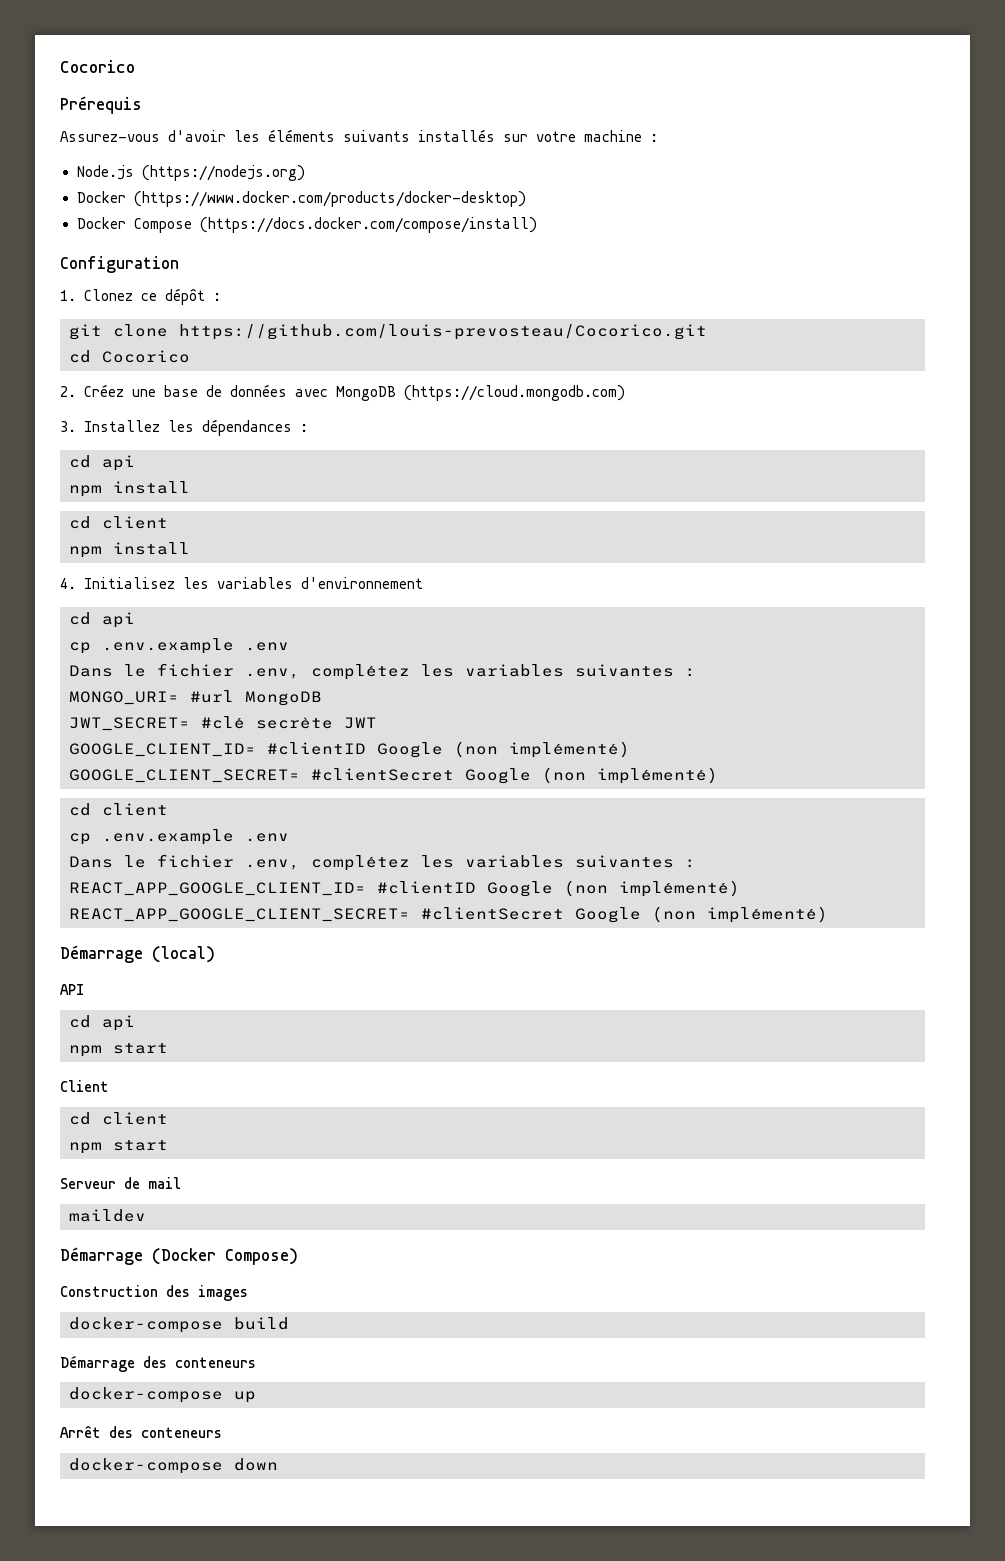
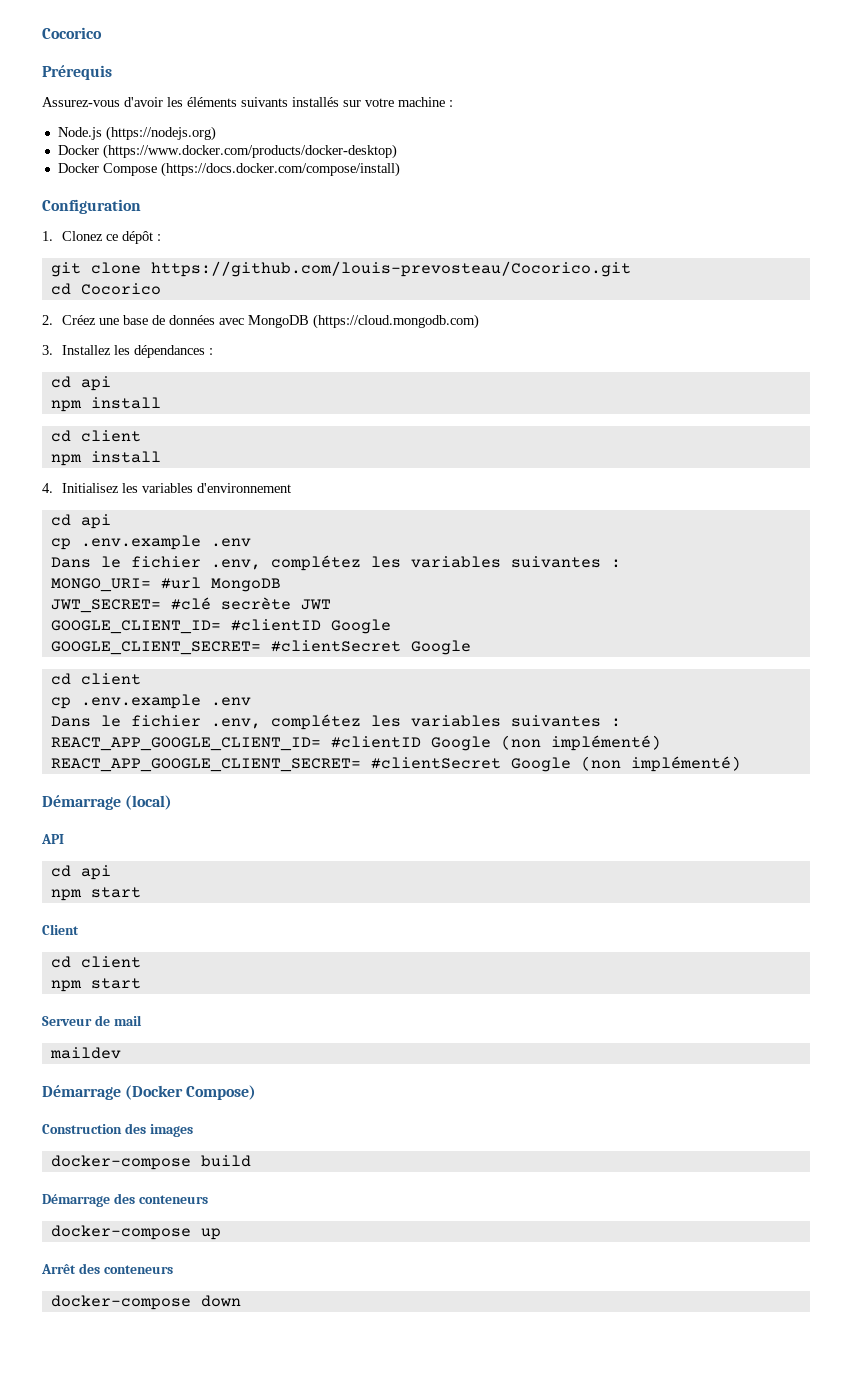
[454,741,630,758] (non implémenté) -> (391, 626) none
[542,767,718,784] (non implémenté) -> (471, 647) none

